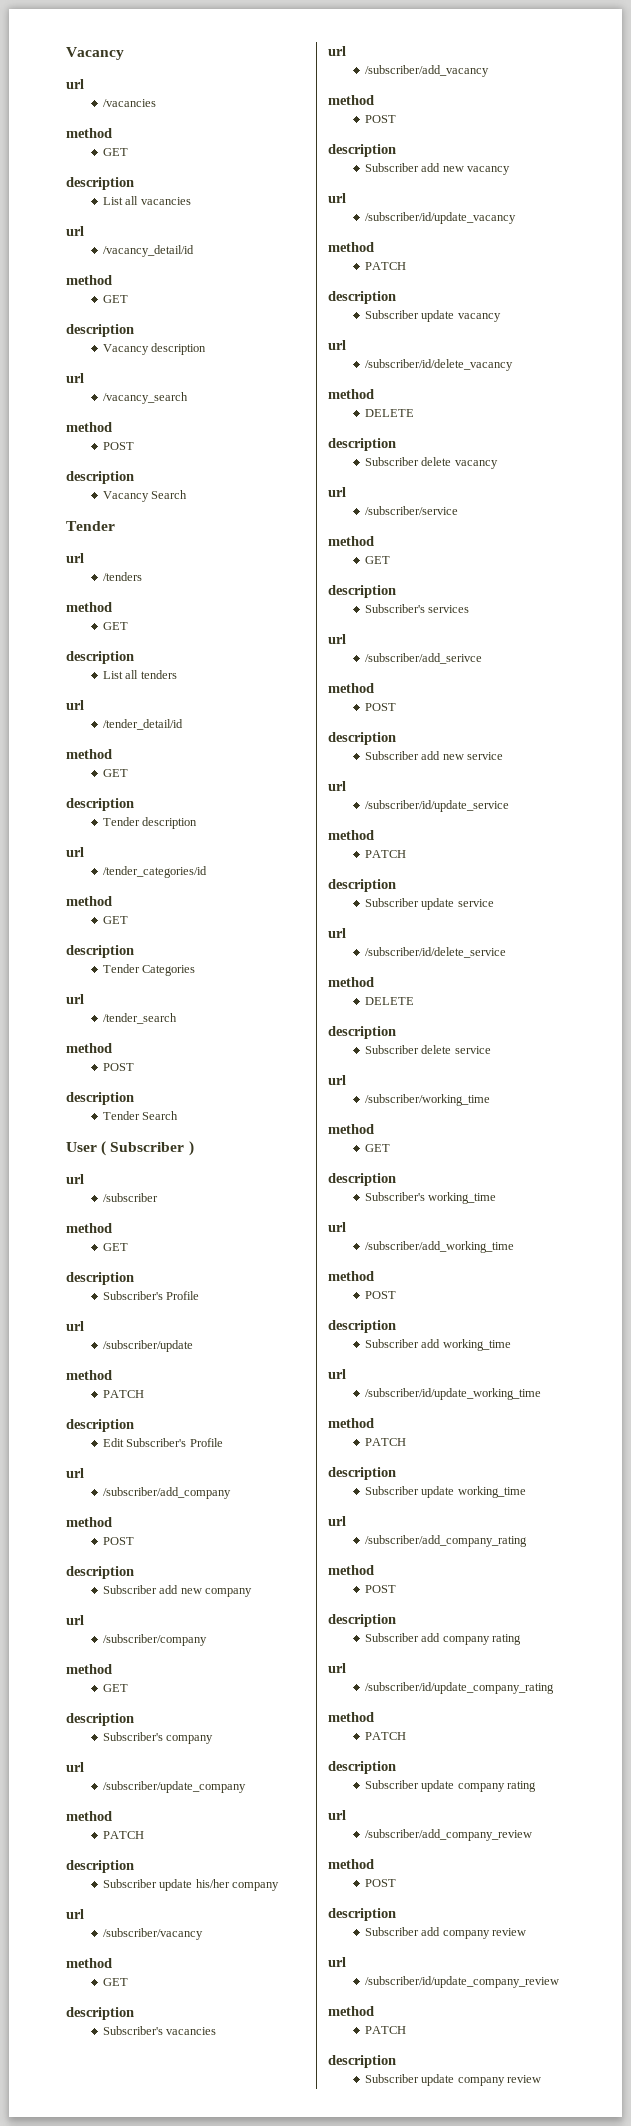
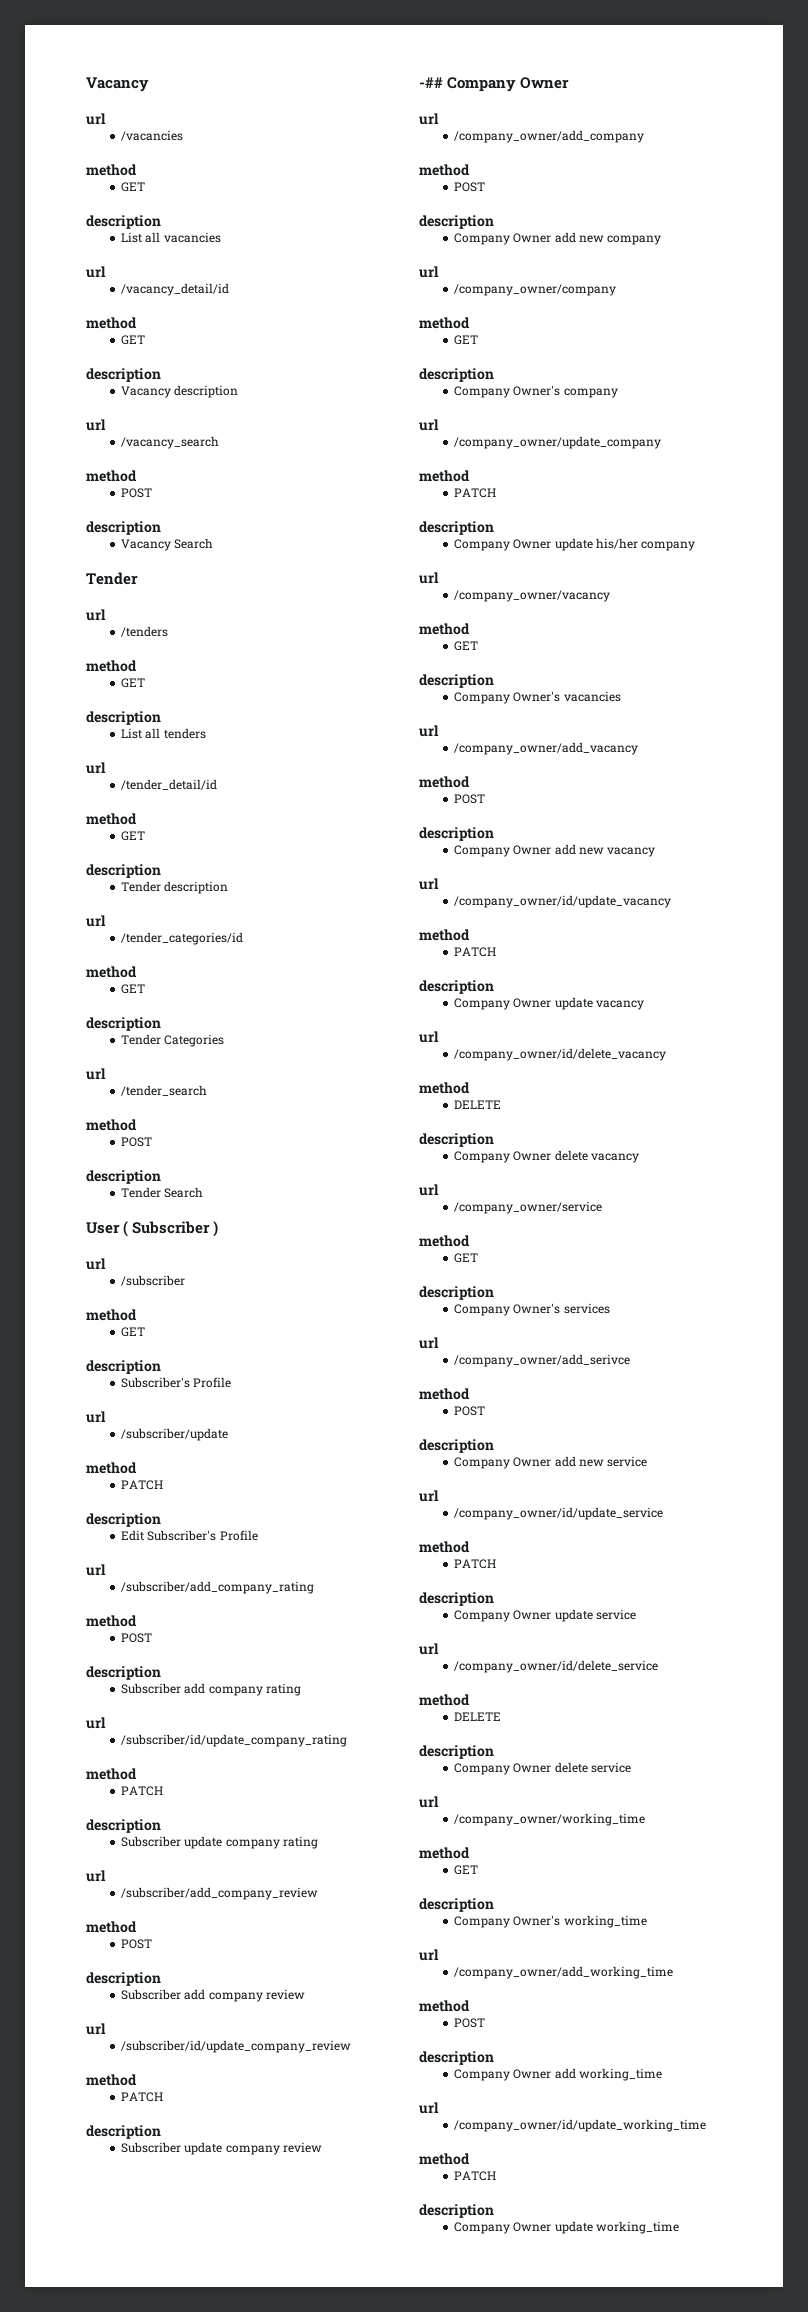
[102,1487,231,1499] [66,1517,112,1527] [102,1537,134,1545] [66,1566,134,1579] [102,1585,252,1597] [66,1615,84,1625] [102,1634,207,1646] [66,1664,112,1674] [102,1684,128,1692] [66,1713,134,1726] [102,1732,214,1744] [66,1762,84,1772] [102,1781,246,1793] [66,1811,112,1821] [102,1831,144,1839] [66,1860,134,1873] [102,1879,279,1891] [66,1909,84,1919] [102,1928,203,1940] [66,1958,112,1968] [102,1978,128,1986] [66,2007,134,2020] [102,2026,217,2035] [328,46,346,56] [364,65,489,77] [328,95,374,105] [364,115,396,123] [328,144,396,157] [364,163,510,175] [328,193,346,203] [364,212,516,224] [328,242,374,252] [364,262,406,270] [328,291,396,304] [364,310,501,322] [328,340,346,350] [364,359,513,371] [328,389,374,399] [364,409,414,417] [328,438,396,451] [364,457,498,469] [328,487,346,497] [364,506,458,515] [328,536,374,546] [364,556,390,564] [328,585,396,598] [364,604,470,613] [328,634,346,644] [364,653,482,664] [328,683,374,693] [364,703,396,711] [328,732,396,745] [364,751,503,760] [328,781,346,791] [364,800,509,812] [328,830,374,840] [364,850,406,858] [328,879,396,892] [364,898,494,910] [328,928,346,938] [364,947,506,958] [328,977,374,987] [364,997,414,1005] [328,1026,396,1039] [364,1045,491,1054] [328,1075,346,1085] [364,1094,490,1106] [328,1124,374,1134] [364,1144,390,1152] [328,1173,396,1186] [364,1192,497,1204] [328,1222,346,1232] [364,1241,514,1253] [328,1271,374,1281] [364,1291,396,1299] [328,1320,396,1333] [364,1339,511,1351] [328,1369,346,1379] [364,1388,541,1400] [328,1418,374,1428] [364,1438,406,1446] [328,1467,396,1480] [364,1486,526,1498] [328,1516,346,1526] // /subscriber/add_company // method // POST // description // Subscriber add new company // url // /subscriber/company // method // GET // description // Subscriber's company // url // /subscriber/update_company // method // PATCH // description // Subscriber update his/her company // url // /subscriber/vacancy // method // GET // description // Subscriber's vacancies // url // /subscriber/add_vacancy // method // POST // description // Subscriber add new vacancy // url // /subscriber/id/update_vacancy // method // PATCH // description // Subscriber update vacancy // url // /subscriber/id/delete_vacancy // method // DELETE // description // Subscriber delete vacancy // url // /subscriber/service // method // GET // description // Subscriber's services // url // /subscriber/add_serivce // method // POST // description // Subscriber add new service // url // /subscriber/id/update_service // method // PATCH // description // Subscriber update service // url // /subscriber/id/delete_service // method // DELETE // description // Subscriber delete service // url // /subscriber/working_time // method // GET // description // Subscriber's working_time // url // /subscriber/add_working_time // method // POST // description // Subscriber add working_time // url // /subscriber/id/update_working_time // method // PATCH // description // Subscriber update working_time // url -> (106, 1570) none
(541, 2079) none -> [419,77,570,92] [419,113,439,125] [454,130,645,143] [419,164,470,176] [454,182,486,192] [419,215,494,229] [454,232,662,245] [419,266,439,278] [454,284,617,296] [419,317,470,329] [454,335,479,345] [419,368,494,382] [454,385,618,398] [419,419,439,431] [454,436,662,449] [419,470,470,482] [454,488,497,498] [419,521,494,535] [454,538,696,551] [419,572,439,584] [454,590,611,602] [419,623,470,635] [454,641,479,651] [419,674,494,688] [454,691,621,704] [419,725,439,737] [454,742,639,755] [419,776,470,788] [454,794,486,804] [419,827,494,841] [454,844,656,857] [419,878,439,890] [454,895,672,908] [419,929,470,941] [454,947,497,957] [419,980,494,994] [454,997,644,1010] [419,1031,439,1043] [454,1048,667,1061] [419,1082,470,1094] [454,1100,502,1109] [419,1133,494,1147] [454,1150,639,1163] [419,1184,439,1196] [454,1201,603,1214] [419,1235,470,1247] [454,1253,479,1263] [419,1286,494,1300] [454,1303,610,1316] [419,1337,439,1349] [454,1354,631,1367] [419,1388,470,1400] [454,1406,486,1416] [419,1439,494,1453] [454,1456,648,1469] [419,1490,439,1502] [454,1507,664,1520] [419,1541,470,1553] [454,1559,497,1569] [419,1592,494,1606] [454,1609,636,1622] [419,1643,439,1655] [454,1660,659,1673] [419,1694,470,1706] [454,1712,502,1721] [419,1745,494,1759] [454,1762,631,1775] [419,1796,439,1808] [454,1813,646,1826] [419,1847,470,1859] [454,1865,479,1875] [419,1898,494,1912] [454,1915,647,1928] [419,1949,439,1961] [454,1966,674,1979] [419,2000,470,2012] [454,2018,486,2028] [419,2051,494,2065] [454,2068,662,2081] [419,2102,439,2114] [454,2119,707,2132] [419,2153,470,2165] [454,2171,497,2181] [419,2204,494,2218] [454,2221,679,2234] // -## Company Owner // url // /company_owner/add_company // method // POST // description // Company Owner add new company // url // /company_owner/company // method // GET // description // Company Owner's company // url // /company_owner/update_company // method // PATCH // description // Company Owner update his/her company // url // /company_owner/vacancy // method // GET // description // Company Owner's vacancies // url // /company_owner/add_vacancy // method // POST // description // Company Owner add new vacancy // url // /company_owner/id/update_vacancy // method // PATCH // description // Company Owner update vacancy // url // /company_owner/id/delete_vacancy // method // DELETE // description // Company Owner delete vacancy // url // /company_owner/service // method // GET // description // Company Owner's services // url // /company_owner/add_serivce // method // POST // description // Company Owner add new service // url // /company_owner/id/update_service // method // PATCH // description // Company Owner update service // url // /company_owner/id/delete_service // method // DELETE // description // Company Owner delete service // url // /company_owner/working_time // method // GET // description // Company Owner's working_time // url // /company_owner/add_working_time // method // POST // description // Company Owner add working_time // url // /company_owner/id/update_working_time // method // PATCH // description // Company Owner update working_time

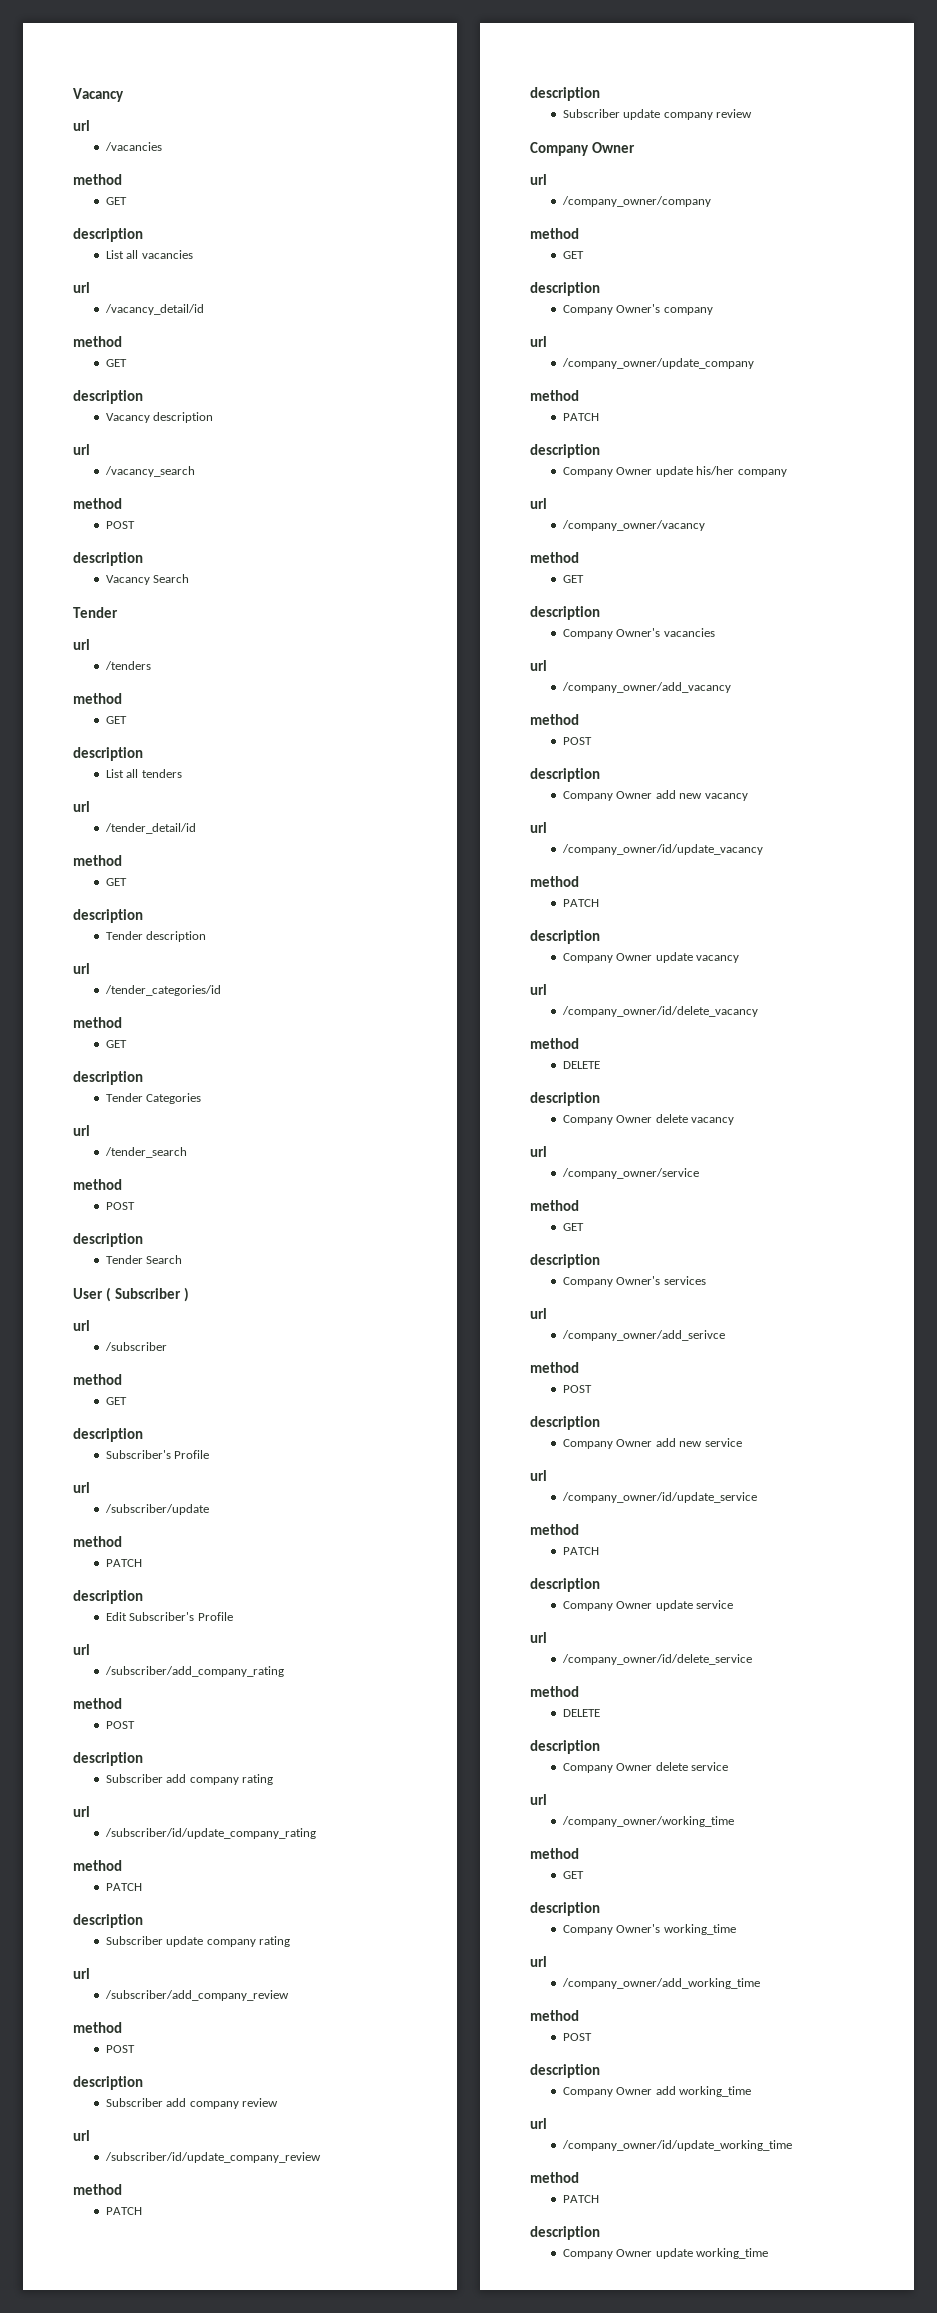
[419,77,443,88] -## -> (753, 113) none
[454,130,645,143] [419,164,470,176] [454,182,486,192] [419,215,494,229] [454,232,662,245] [419,266,439,278] // /company_owner/add_company // method // POST // description // Company Owner add new company // url -> (547, 179) none

